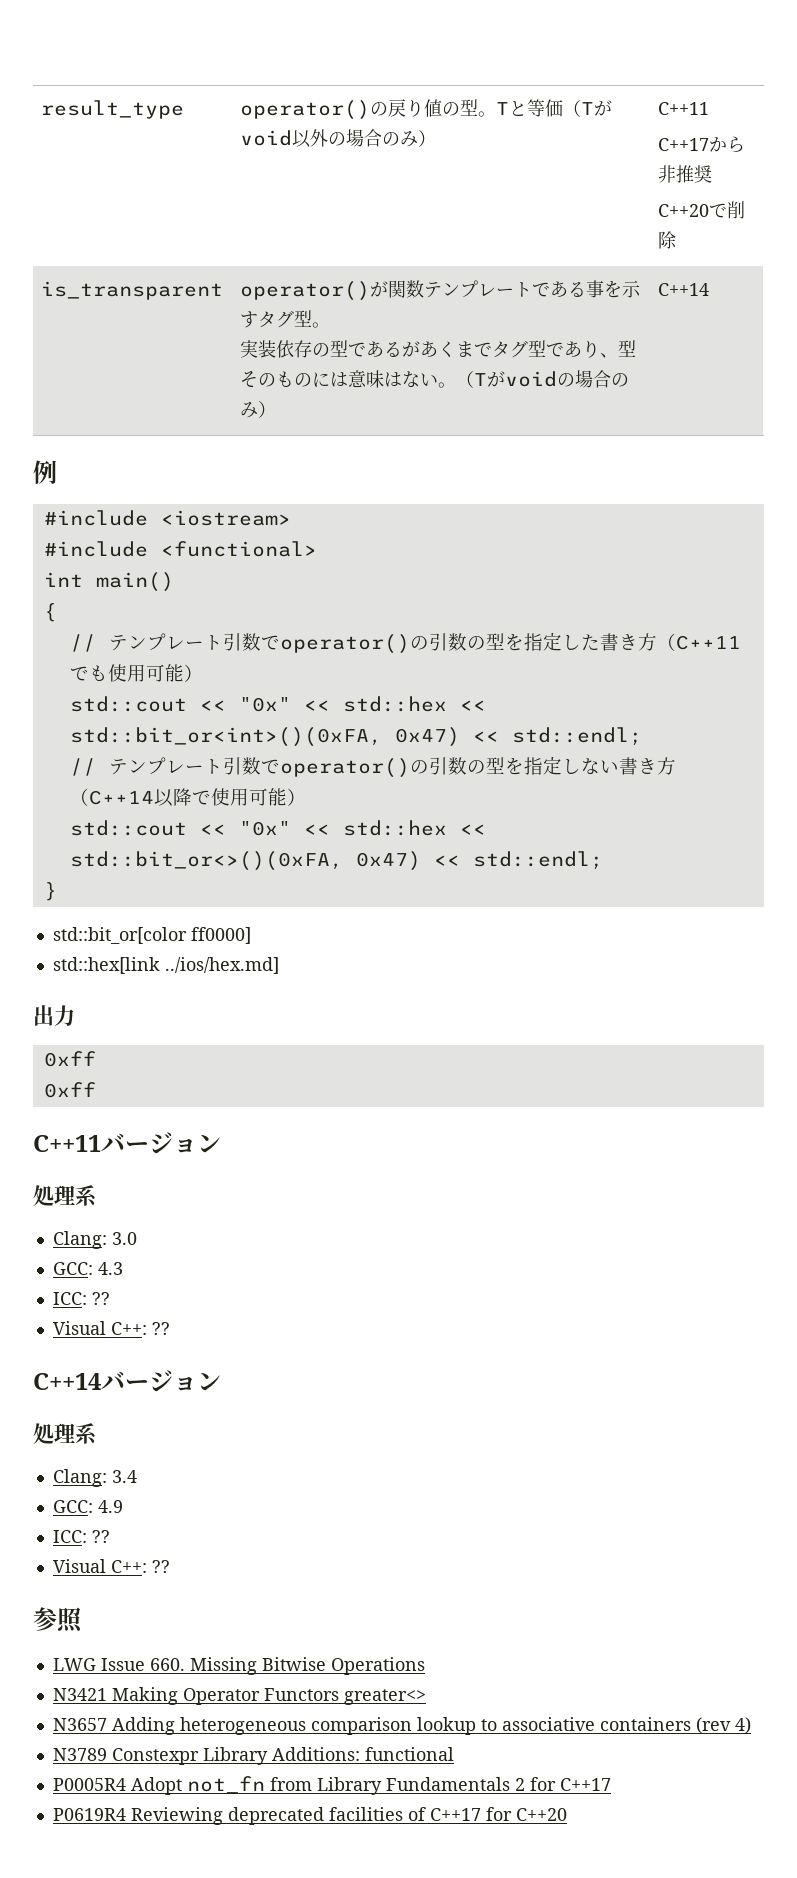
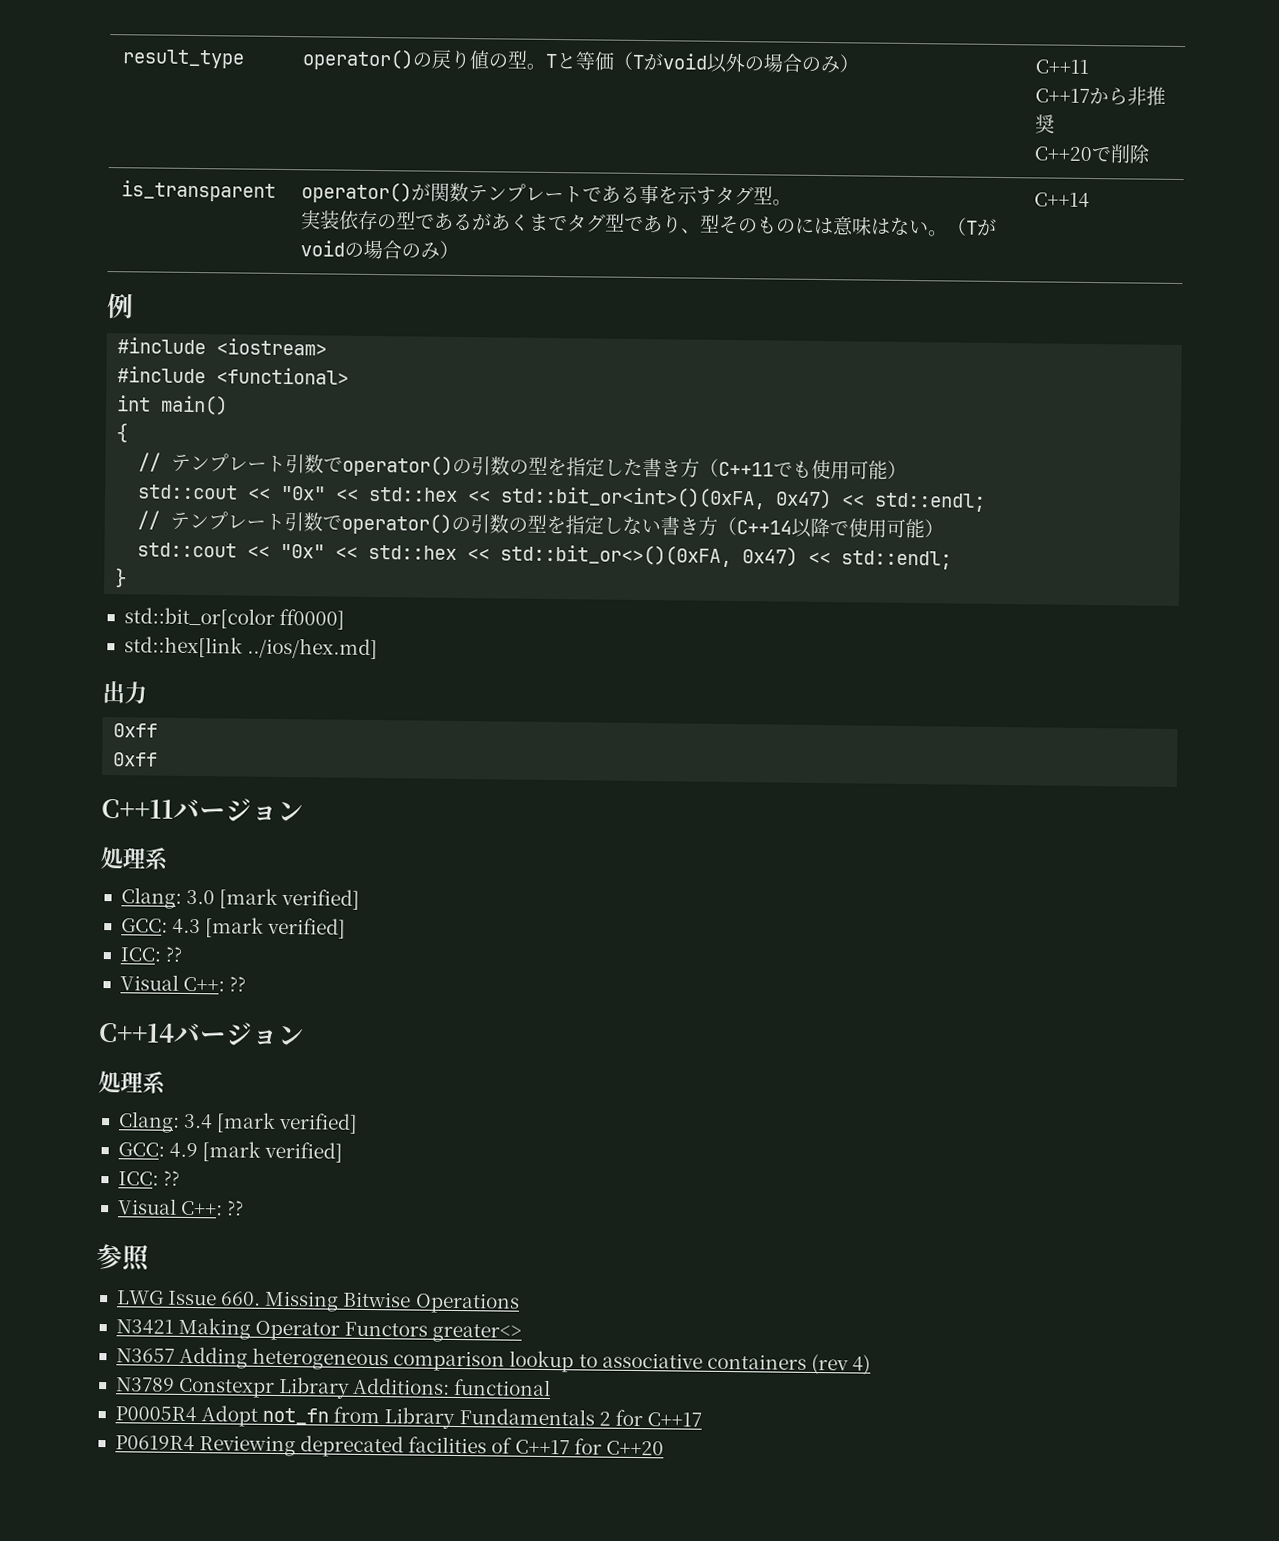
(137, 1238) none -> [219,888,361,910] [mark verified]
(123, 1268) none -> [205,917,347,939] [mark verified]
(137, 1476) none -> [216,1112,359,1134] [mark verified]
(123, 1506) none -> [202,1141,344,1163] [mark verified]

